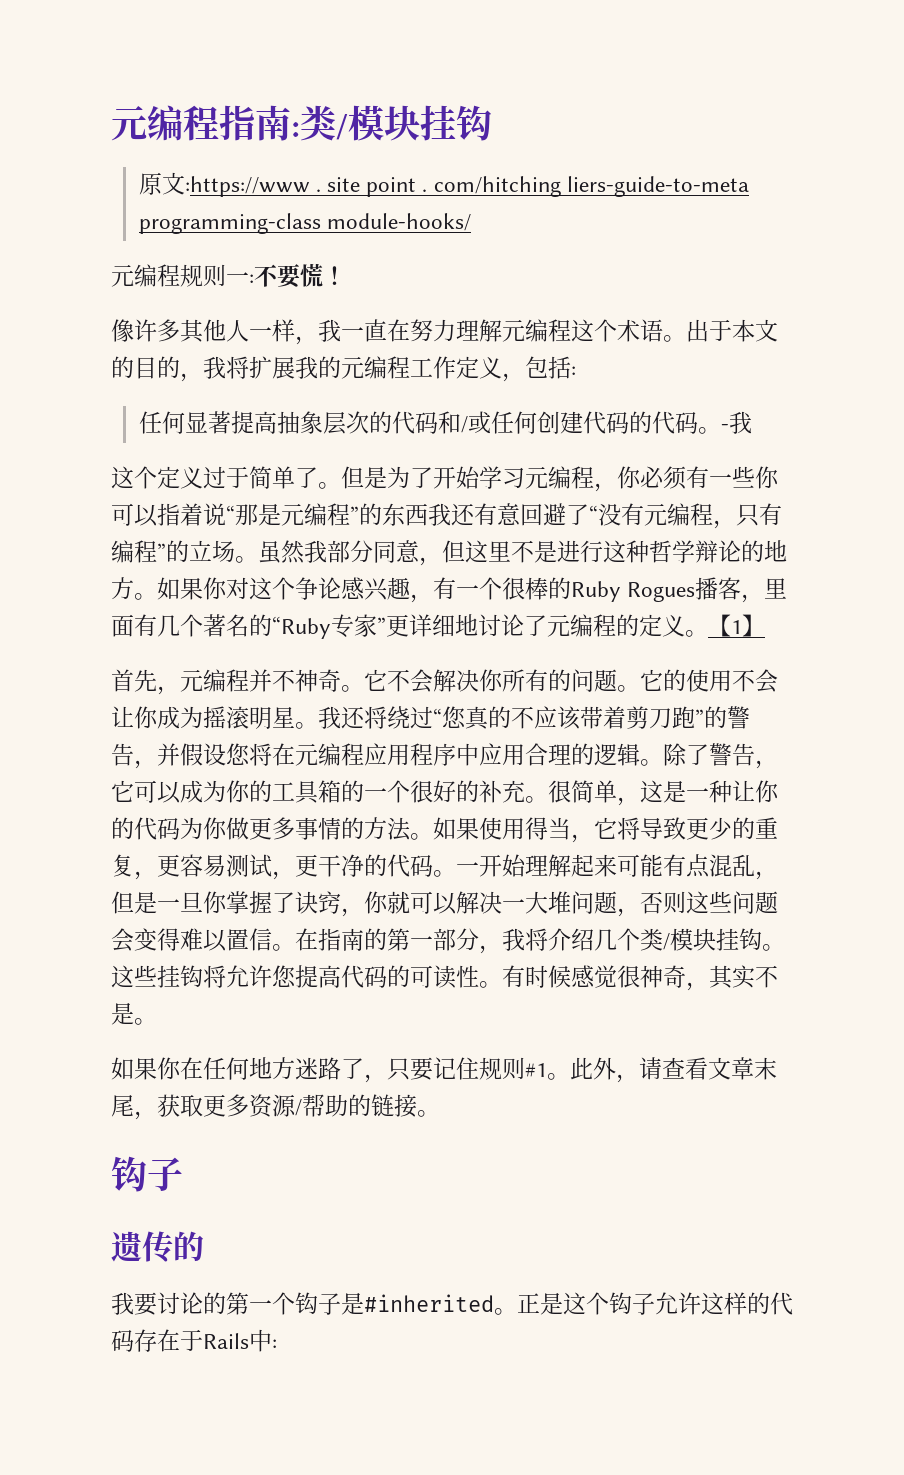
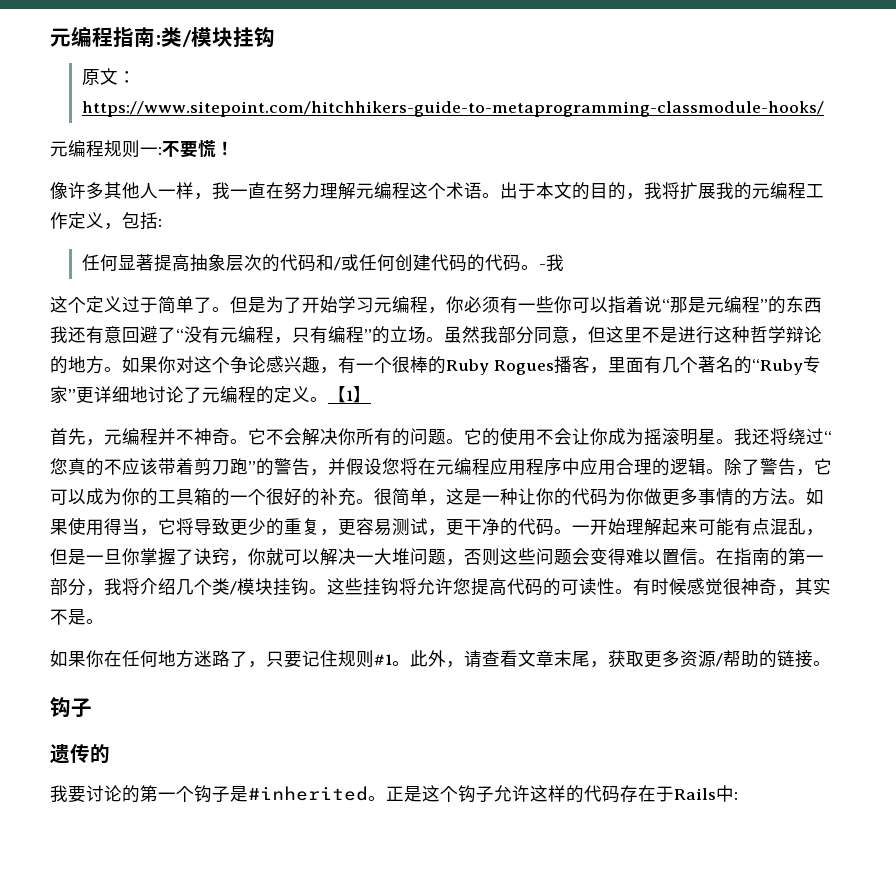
[184,176,749,197] [138,213,471,234] :https://www . site point . com/hitching liers-guide-to-meta programming-class module-hooks/ -> [117,71,136,83] [81,101,824,117] ：https://www.sitepoint.com/hitchhikers-guide-to-metaprogramming-classmodule-hooks/

